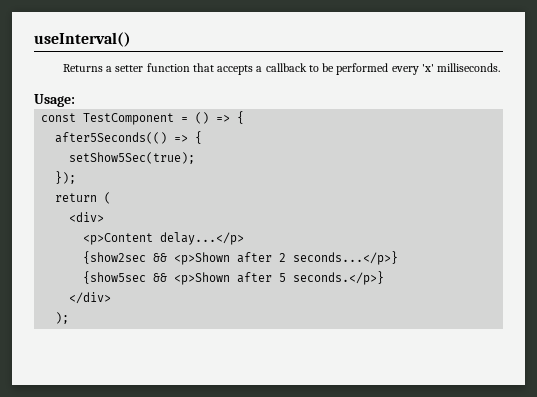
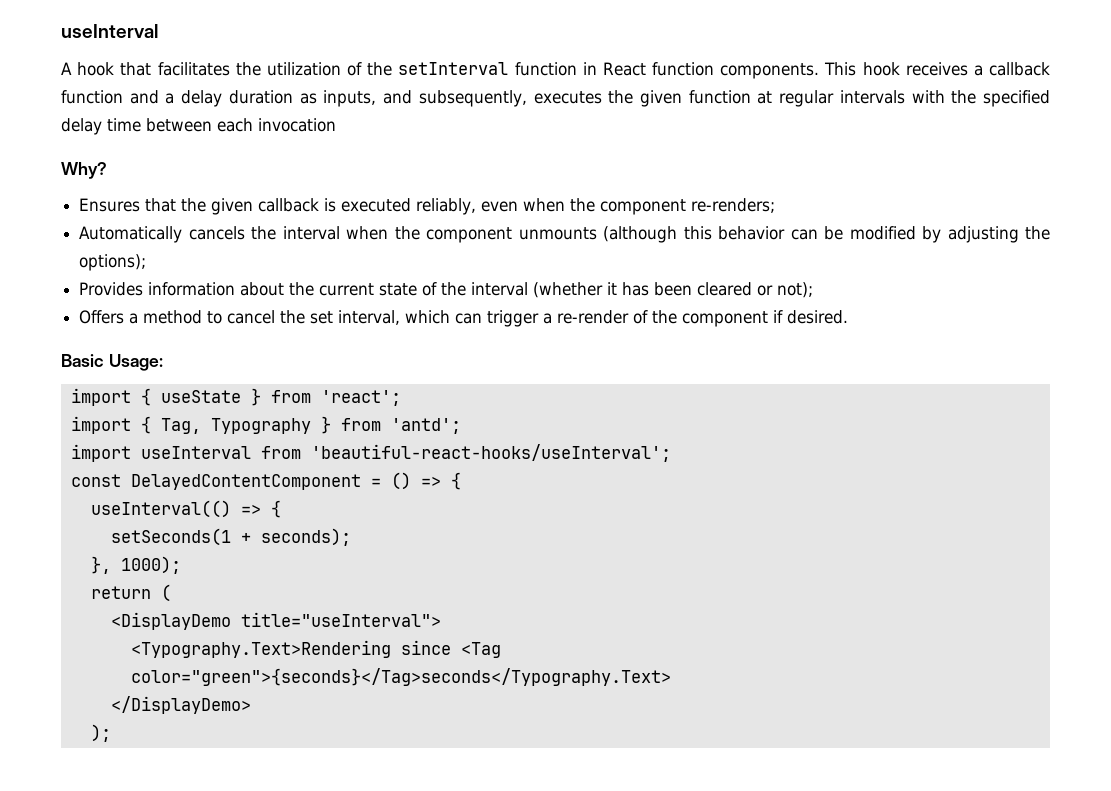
[34,32,131,47] [62,63,501,75] [34,94,75,107] useInterval() // Returns a setter function that accepts a callback to be performed every 'x' milliseconds. // Usage: -> [61,24,158,38] [61,62,1050,79] [61,90,1050,107] [61,118,336,135] [61,162,107,179] [79,198,776,215] [79,226,1051,243] [79,254,147,271] [79,282,814,298] [79,310,849,327] [61,354,163,371] [70,388,401,406] [70,416,461,434] [70,444,671,462] useInterval // A hook that facilitates the utilization of the setInterval function in React function components. This hook receives a callback function and a delay duration as inputs, and subsequently, executes the given function at regular intervals with the specified delay time between each invocation // Why? // Ensures that the given callback is executed reliably, even when the component re-renders; // Automatically cancels the interval when the component unmounts (although this behavior can be modified by adjusting the options); // Provides information about the current state of the interval (whether it has been cleared or not); // Offers a method to cancel the set interval, which can trigger a re-render of the component if desired. // Basic Usage: // import { useState } from 'react'; // import { Tag, Typography } from 'antd'; // import useInterval from 'beautiful-react-hooks/useInterval';
[83,113,175,125] TestComponent -> [130,474,361,490] DelayedContentComponent
[55,131,203,144] [69,152,196,164] [55,171,77,184] [55,192,112,204] [69,212,105,222] [83,232,245,245] [83,251,399,265] [83,271,385,285] [69,292,112,304] after5Seconds(() => { // setShow5Sec(true); // }); // return ( // <div> // <p>Content delay...</p> // {show2sec && <p>Shown after 2 seconds...</p>} // {show5sec && <p>Shown after 5 seconds.</p>} // </div> -> [90,500,281,518] [110,528,351,546] [90,556,181,574] [90,584,171,602] [110,612,441,630] [130,640,501,658] [130,668,671,686] [110,696,251,714] useInterval(() => { // setSeconds(1 + seconds); // }, 1000); // return ( // <DisplayDemo title="useInterval"> // <Typography.Text>Rendering since <Tag color="green">{seconds}</Tag>seconds</Typography.Text> // </DisplayDemo>

